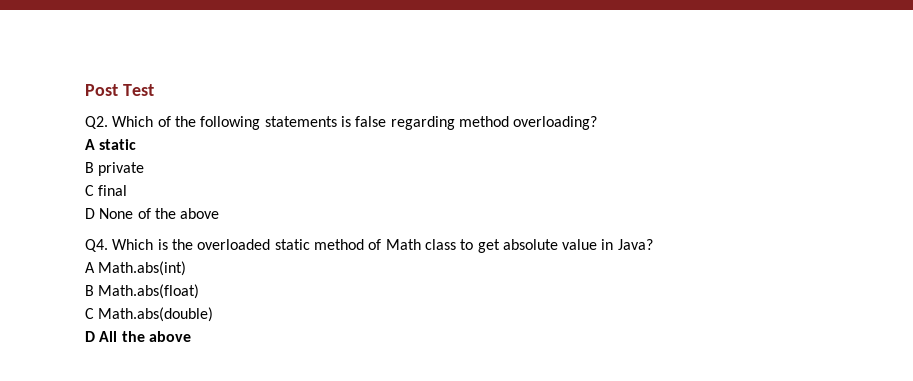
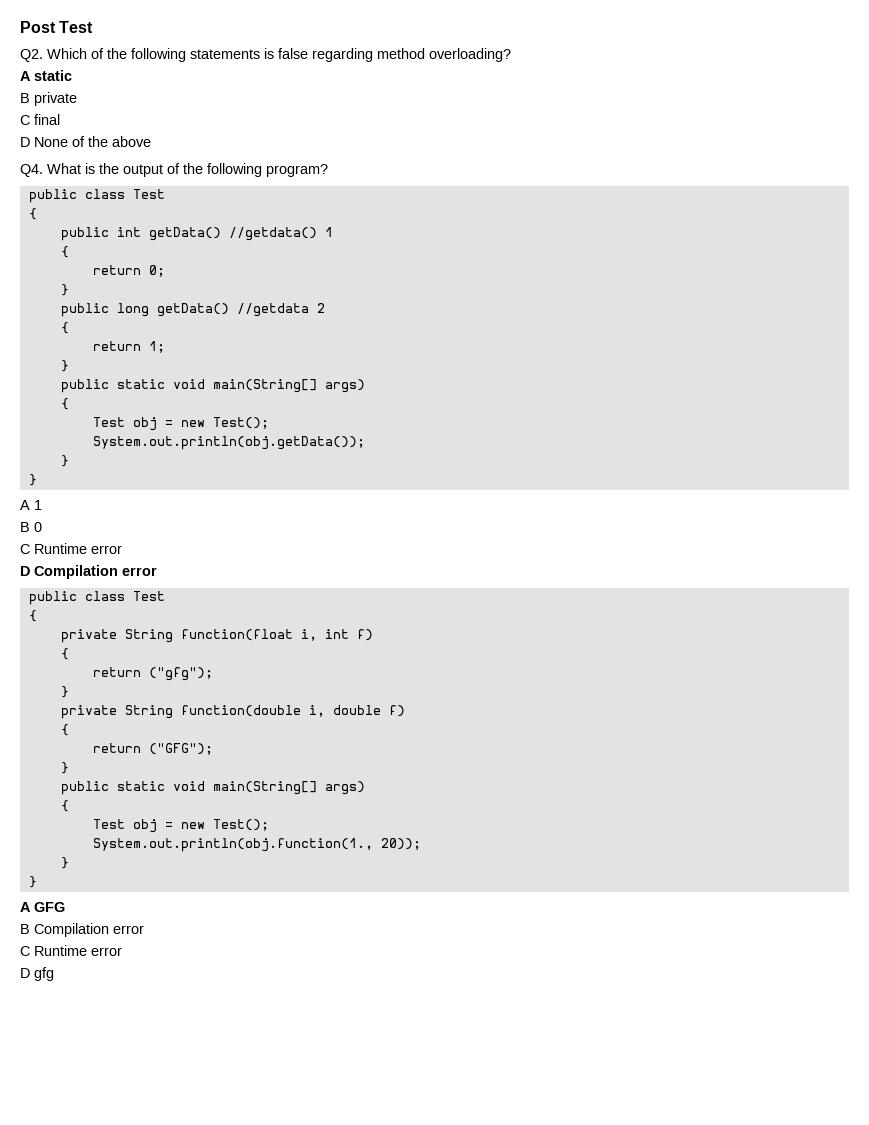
[112,239,154,250] Which -> [47,163,81,174] What
[197,239,653,253] [85,261,187,276] [85,284,200,299] [85,307,214,322] [85,331,191,342] overloaded static method of Math class to get absolute value in Java? // A Math.abs(int) // B Math.abs(float) // C Math.abs(double) // D All the above -> [123,163,328,177] [28,189,165,203] [28,208,37,220] [60,227,333,241] [60,246,69,258] [92,265,165,277] [60,284,69,296] [60,303,325,317] [60,322,69,334] [92,341,165,353] [60,360,69,372] [60,379,365,393] [60,398,69,410] [92,417,269,431] [92,436,365,450] [60,455,69,467] [28,474,37,486] [20,500,42,510] [20,522,42,532] [20,543,122,554] [20,565,157,579] [28,591,165,605] [28,610,37,622] [60,629,373,643] [60,648,69,660] [92,667,213,681] [60,686,69,698] [60,705,405,719] [60,724,69,736] [92,743,213,755] [60,762,69,774] [60,781,365,795] [60,800,69,812] [92,819,269,833] [92,838,421,852] [60,857,69,869] [28,876,37,888] [20,902,65,912] [20,923,144,937] [20,945,122,956] [20,967,54,981] output of the following program? // public class Test // { // public int getData() //getdata() 1 // { // return 0; // } // public long getData() //getdata 2 // { // return 1; // } // public static void main(String[] args) // { // Test obj = new Test(); // System.out.println(obj.getData()); // } // } // A 1 // B 0 // C Runtime error // D Compilation error // public class Test // { // private String function(float i, int f) // { // return ("gfg"); // } // private String function(double i, double f) // { // return ("GFG"); // } // public static void main(String[] args) // { // Test obj = new Test(); // System.out.println(obj.function(1., 20)); // } // } // A GFG // B Compilation error // C Runtime error // D gfg

